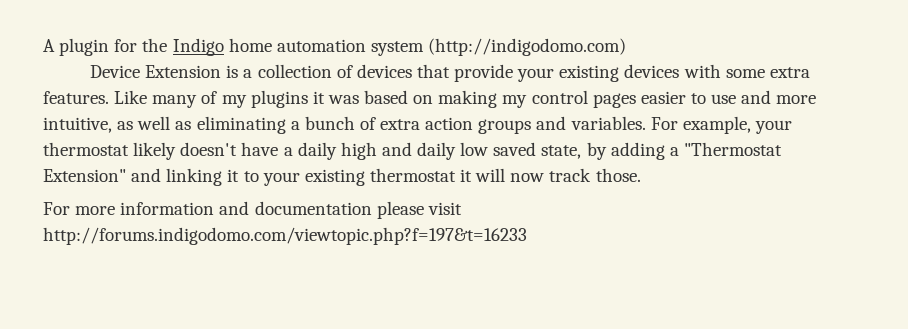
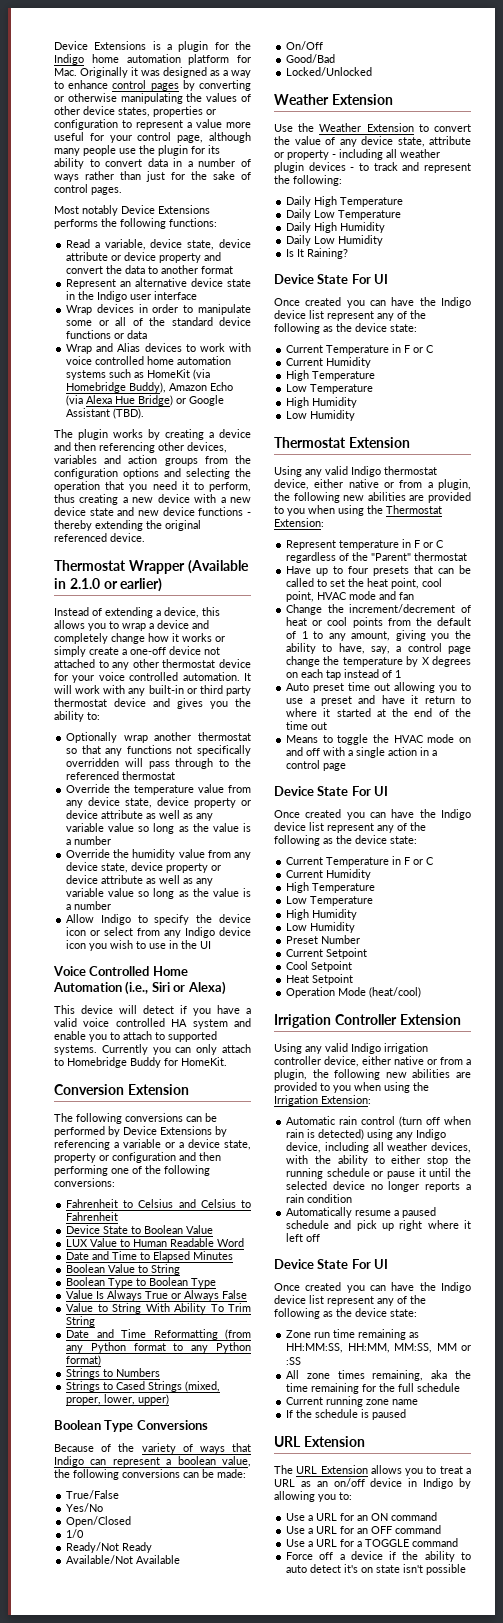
[43,39,55,52] A -> [54,41,172,50] Device Extensions is a
[370,38,627,56] [90,64,810,82] [43,90,817,108] [43,116,792,134] [43,142,782,160] [43,168,641,186] [43,201,462,219] [43,227,527,245] system (http://indigodomo.com) // Device Extension is a collection of devices that provide your existing devices with some extra features. Like many of my plugins it was based on making my control pages easier to use and more intuitive, as well as eliminating a bunch of extra action groups and variables. For example, your thermostat likely doesn't have a daily high and daily low saved state, by adding a "Thermostat Extension" and linking it to your existing thermostat it will now track those. // For more information and documentation please visit http://forums.indigodomo.com/viewtopic.php?f=197&t=16233 -> [188,54,251,65] [54,67,251,78] [54,80,251,91] [54,93,252,104] [54,106,216,117] [54,119,251,130] [54,132,251,143] [54,145,220,156] [54,158,252,169] [54,171,251,182] [54,184,122,195] [54,205,210,216] [54,218,217,229] [66,239,251,250] [66,252,222,263] [66,265,234,274] [66,278,251,289] [66,291,198,302] [66,304,251,315] [66,317,251,326] [66,330,148,339] [66,343,252,354] [66,356,232,365] [66,369,211,380] [66,382,234,393] [66,395,225,406] [66,408,145,419] [54,429,251,440] [54,442,227,453] [54,455,251,466] [54,468,251,479] [54,481,251,492] [54,494,251,505] [54,507,251,516] [54,520,201,531] [54,533,145,542] [54,560,249,574] [54,578,163,592] [54,607,220,618] [54,620,209,631] [54,633,225,644] [54,646,220,657] [54,659,251,670] [54,672,251,683] [54,685,251,696] [54,698,251,709] [54,711,100,722] [66,732,251,743] [66,745,252,756] [66,758,251,769] [66,771,176,780] [66,784,251,795] [66,797,251,808] [66,810,214,821] [66,823,252,834] [66,836,112,845] [66,849,252,860] [66,862,222,873] [66,875,214,886] [66,888,252,899] [66,901,112,910] [66,914,251,925] [66,927,251,938] [66,940,212,951] [53,966,188,976] [53,981,226,995] [54,1005,251,1016] [54,1018,251,1029] [54,1031,217,1042] [54,1044,251,1055] [54,1057,227,1068] [54,1084,189,1095] [54,1113,217,1124] [54,1126,227,1137] [54,1139,251,1150] [54,1152,221,1163] [54,1165,210,1176] [54,1178,115,1187] [66,1199,252,1208] [66,1212,119,1221] [66,1225,214,1234] [66,1238,245,1247] [66,1251,234,1262] [66,1264,181,1275] [66,1277,217,1288] [66,1290,248,1301] [66,1303,251,1314] [66,1316,96,1327] [66,1329,251,1340] [66,1342,251,1353] [66,1355,102,1366] [66,1368,161,1379] [66,1381,221,1392] [66,1394,170,1405] [54,1420,208,1432] [54,1443,251,1454] [54,1456,252,1467] [54,1469,246,1480] [66,1490,120,1499] [66,1503,104,1512] [66,1516,132,1527] [66,1529,85,1538] [66,1542,153,1553] [66,1555,181,1564] [286,41,324,50] [286,54,336,63] [286,67,373,76] [274,94,393,105] [274,123,471,132] [274,136,471,147] [274,149,440,160] [274,162,471,173] [274,175,342,186] [286,196,404,207] [286,209,402,220] [286,222,386,233] [286,235,384,246] [286,248,349,259] [274,274,389,284] [274,297,471,308] [274,310,426,321] [274,323,417,334] [286,344,435,355] [286,357,372,368] [286,370,376,381] [286,384,374,394] [286,397,358,408] [286,410,356,421] [274,437,410,448] [274,466,437,477] [274,479,471,490] [274,492,471,503] [274,505,442,516] [274,518,324,527] [286,539,445,550] [286,552,468,563] [286,565,471,576] [286,578,443,589] [286,591,415,602] [286,604,471,615] [286,617,471,628] [286,630,471,641] [286,643,471,654] [286,656,471,667] [286,669,402,680] [286,682,472,693] [286,695,471,706] [286,708,471,717] [286,721,328,730] [286,734,471,745] [286,747,438,758] [286,760,347,771] [274,786,389,796] [274,809,471,820] [274,822,426,833] [274,835,417,846] [286,856,435,867] [286,869,372,880] [286,882,376,893] [286,896,374,906] [286,909,358,920] [286,922,356,933] [286,935,361,944] [286,948,368,959] [286,961,353,972] [286,974,354,985] [286,987,422,998] [274,1014,461,1028] [274,1043,428,1054] [274,1056,471,1067] [274,1069,471,1080] [274,1082,429,1093] [274,1095,371,1106] [286,1116,471,1127] [286,1129,447,1140] [286,1142,471,1153] [286,1155,471,1166] [286,1168,471,1179] [286,1181,471,1192] [286,1194,353,1203] [286,1207,437,1218] [286,1220,471,1231] [286,1233,321,1242] [274,1259,389,1269] [274,1282,471,1293] [274,1295,426,1306] [274,1308,417,1319] [286,1329,420,1340] [286,1343,471,1353] [286,1357,302,1365] [286,1370,471,1381] [286,1383,461,1394] [286,1396,419,1407] [286,1409,407,1420] [274,1436,365,1447] [274,1465,471,1476] [274,1478,471,1489] [274,1491,352,1502] [286,1512,438,1521] [286,1525,442,1534] [286,1538,459,1547] [286,1551,471,1562] [286,1564,467,1575] platform for Mac. Originally it was designed as a way to enhance control pages by converting or otherwise manipulating the values of other device states, properties or configuration to represent a value more useful for your control page, although many people use the plugin for its ability to convert data in a number of ways rather than just for the sake of control pages. // Most notably Device Extensions performs the following functions: // Read a variable, device state, device attribute or device property and convert the data to another format // Represent an alternative device state in the Indigo user interface // Wrap devices in order to manipulate some or all of the standard device functions or data // Wrap and Alias devices to work with voice controlled home automation systems such as HomeKit (via Homebridge Buddy), Amazon Echo (via Alexa Hue Bridge) or Google Assistant (TBD). // The plugin works by creating a device and then referencing other devices, variables and action groups from the configuration options and selecting the operation that you need it to perform, thus creating a new device with a new device state and new device functions - thereby extending the original referenced device. // Thermostat Wrapper (Available in 2.1.0 or earlier) // Instead of extending a device, this allows you to wrap a device and completely change how it works or simply create a one-off device not attached to any other thermostat device for your voice controlled automation. It will work with any built-in or third party thermostat device and gives you the ability to: // Optionally wrap another thermostat so that any functions not specifically overridden will pass through to the referenced thermostat // Override the temperature value from any device state, device property or device attribute as well as any variable value so long as the value is a number // Override the humidity value from any device state, device property or device attribute as well as any variable value so long as the value is a number // Allow Indigo to specify the device icon or select from any Indigo device icon you wish to use in the UI // Voice Controlled Home Automation (i.e., Siri or Alexa) // This device will detect if you have a valid voice controlled HA system and enable you to attach to supported systems. Currently you can only attach to Homebridge Buddy for HomeKit. // Conversion Extension // The following conversions can be performed by Device Extensions by referencing a variable or a device state, property or configuration and then performing one of the following conversions: // Fahrenheit to Celsius and Celsius to Fahrenheit // Device State to Boolean Value // LUX Value to Human Readable Word // Date and Time to Elapsed Minutes // Boolean Value to String // Boolean Type to Boolean Type // Value Is Always True or Always False // Value to String With Ability To Trim String // Date and Time Reformatting (from any Python format to any Python format) // Strings to Numbers // Strings to Cased Strings (mixed, proper, lower, upper) // Boolean Type Conversions // Because of the variety of ways that Indigo can represent a boolean value, the following conversions can be made: // True/False // Yes/No // Open/Closed // 1/0 // Ready/Not Ready // Available/Not Available // On/Off // Good/Bad // Locked/Unlocked // Weather Extension // Use the Weather Extension to convert the value of any device state, attribute or property - including all weather plugin devices - to track and represent the following: // Daily High Temperature // Daily Low Temperature // Daily High Humidity // Daily Low Humidity // Is It Raining? // Device State For UI // Once created you can have the Indigo device list represent any of the following as the device state: // Current Temperature in F or C // Current Humidity // High Temperature // Low Temperature // High Humidity // Low Humidity // Thermostat Extension // Using any valid Indigo thermostat device, either native or from a plugin, the following new abilities are provided to you when using the Thermostat Extension: // Represent temperature in F or C regardless of the "Parent" thermostat // Have up to four presets that can be called to set the heat point, cool point, HVAC mode and fan // Change the increment/decrement of heat or cool points from the default of 1 to any amount, giving you the ability to have, say, a control page change the temperature by X degrees on each tap instead of 1 // Auto preset time out allowing you to use a preset and have it return to where it started at the end of the time out // Means to toggle the HVAC mode on and off with a single action in a control page // Device State For UI // Once created you can have the Indigo device list represent any of the following as the device state: // Current Temperature in F or C // Current Humidity // High Temperature // Low Temperature // High Humidity // Low Humidity // Preset Number // Current Setpoint // Cool Setpoint // Heat Setpoint // Operation Mode (heat/cool) // Irrigation Controller Extension // Using any valid Indigo irrigation controller device, either native or from a plugin, the following new abilities are provided to you when using the Irrigation Extension: // Automatic rain control (turn off when rain is detected) using any Indigo device, including all weather devices, with the ability to either stop the running schedule or pause it until the selected device no longer reports a rain condition // Automatically resume a paused schedule and pick up right where it left off // Device State For UI // Once created you can have the Indigo device list represent any of the following as the device state: // Zone run time remaining as HH:MM:SS, HH:MM, MM:SS, MM or :SS // All zone times remaining, aka the time remaining for the full schedule // Current running zone name // If the schedule is paused // URL Extension // The URL Extension allows you to treat a URL as an on/off device in Indigo by allowing you to: // Use a URL for an ON command // Use a URL for an OFF command // Use a URL for a TOGGLE command // Force off a device if the ability to auto detect it's on state isn't possible

